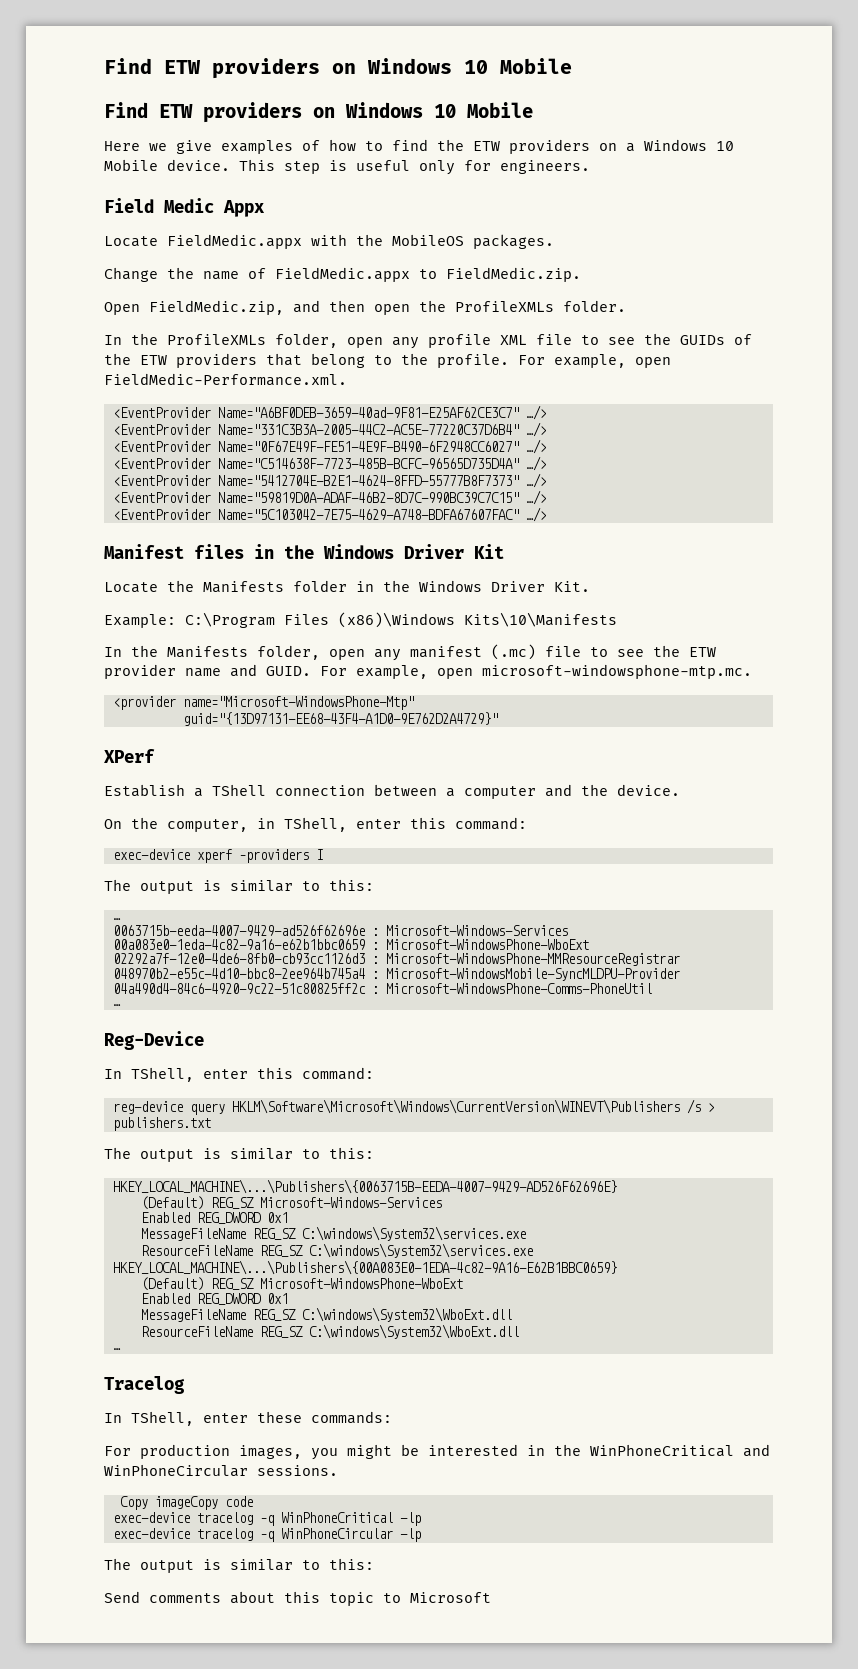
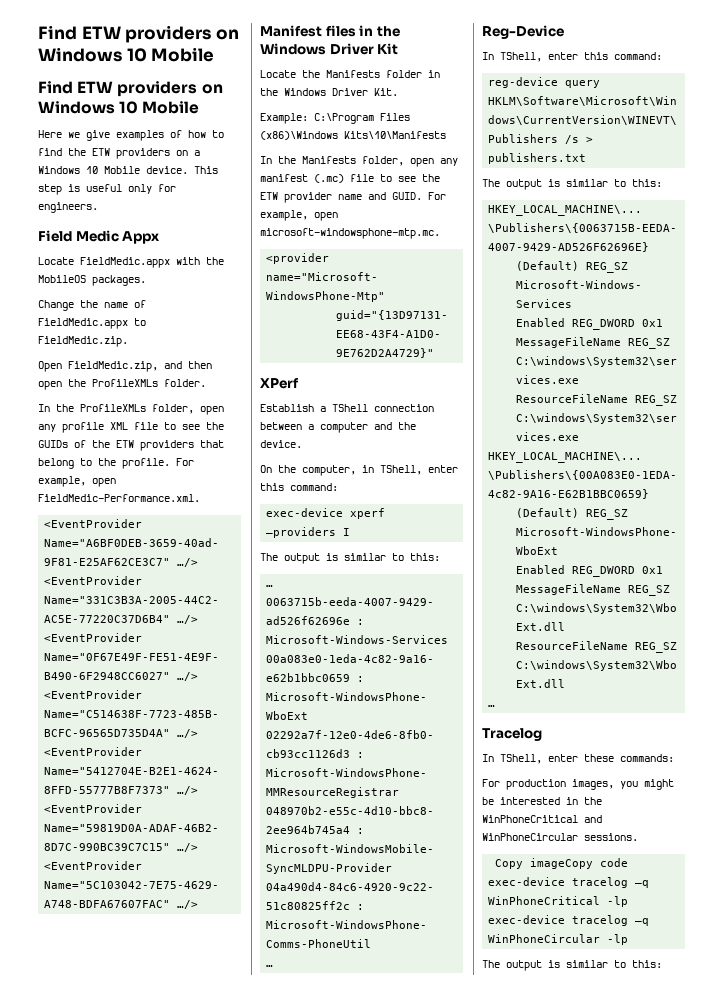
[104,1591,491,1606] // Send comments about this topic to Microsoft -> (662, 964) none

